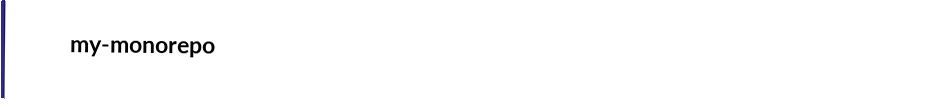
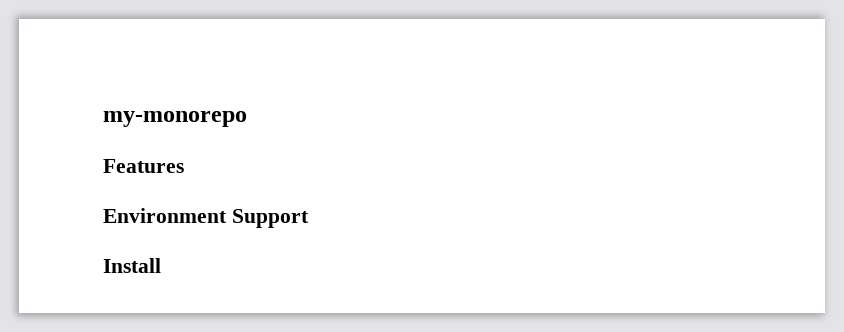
(216, 49) none -> [103,159,184,173] [103,208,309,228] [103,258,161,273] // Features // Environment Support // Install

